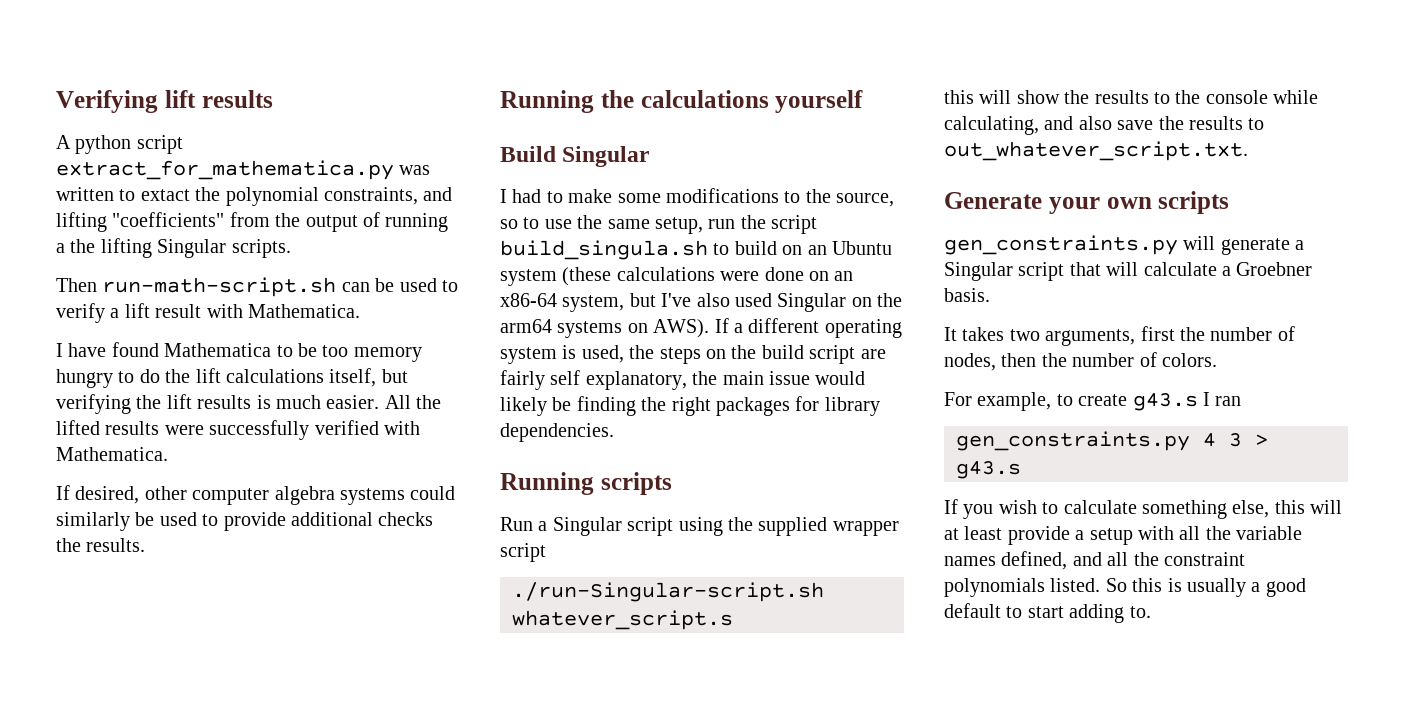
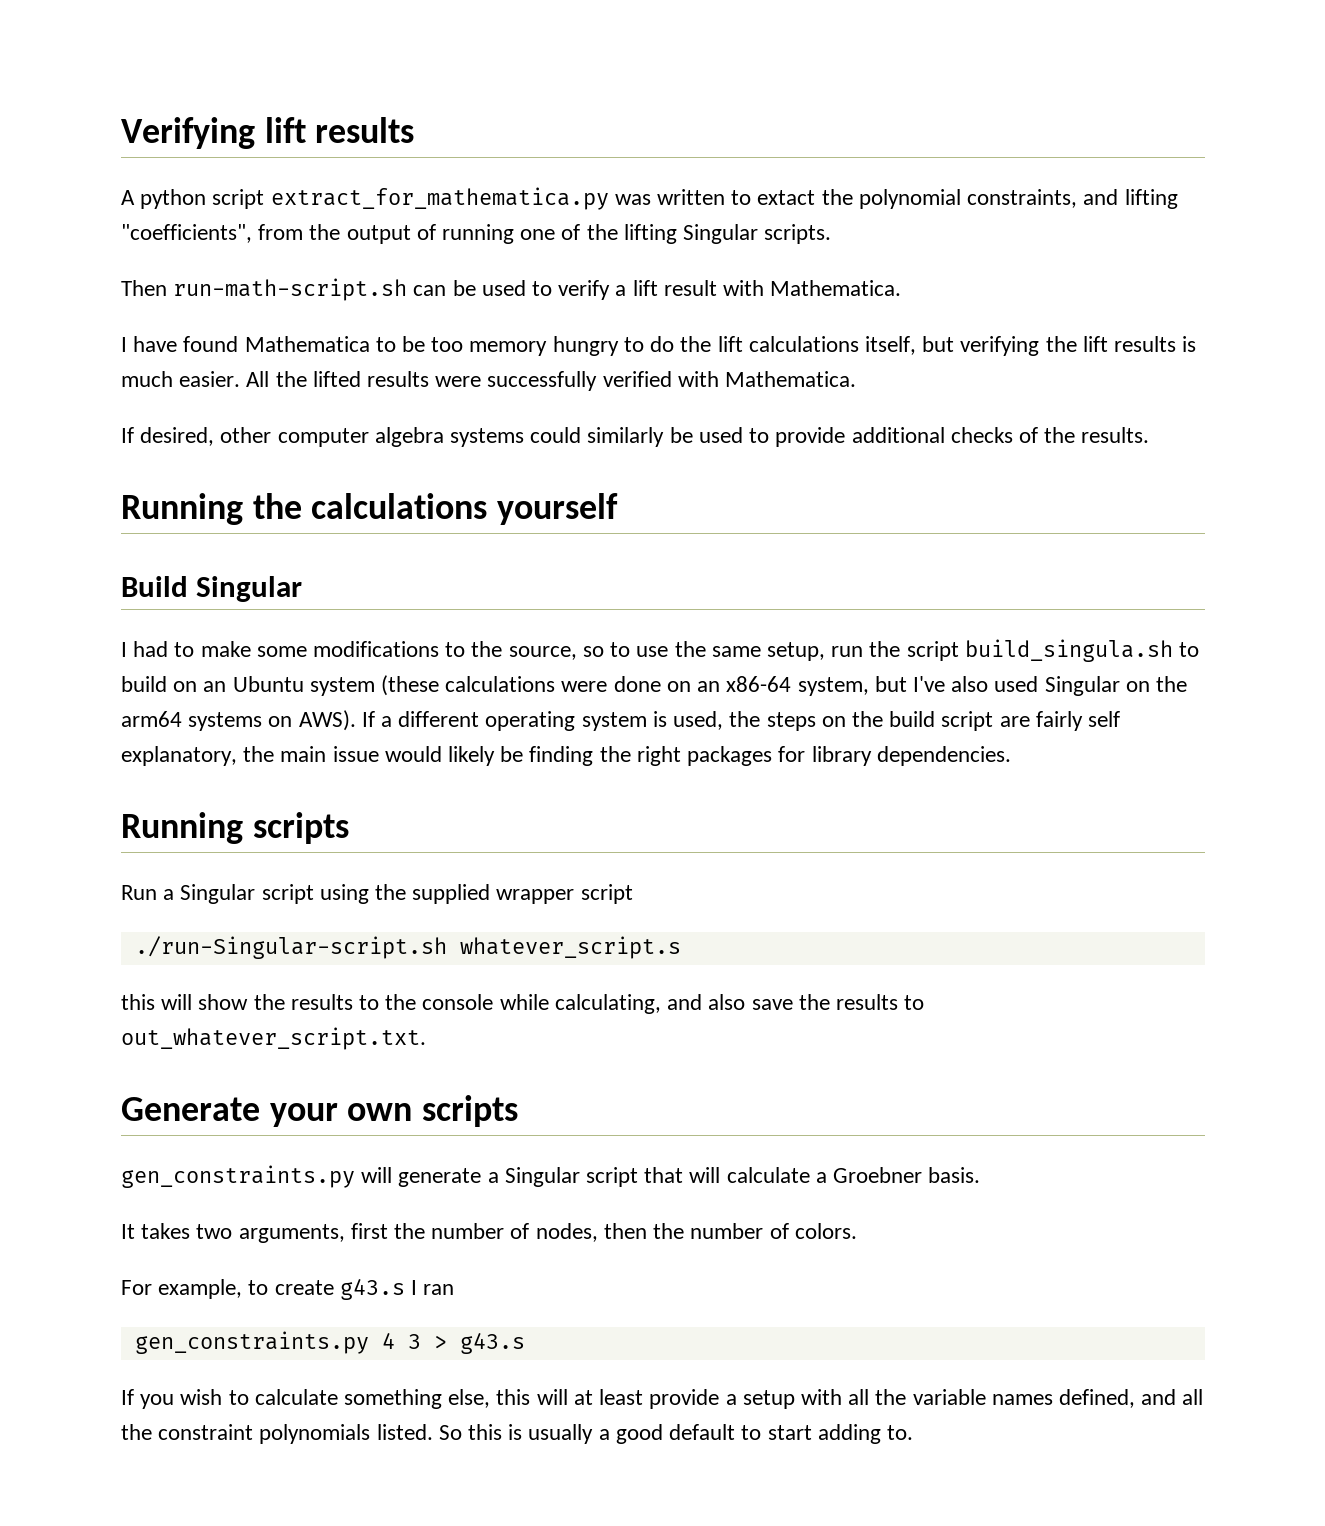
[112,212,225,227] "coefficients" -> [121,224,252,243] "coefficients",
[56,243,65,253] a -> [520,224,581,240] one of
(434, 519) none -> [1018,427,1038,443] of

